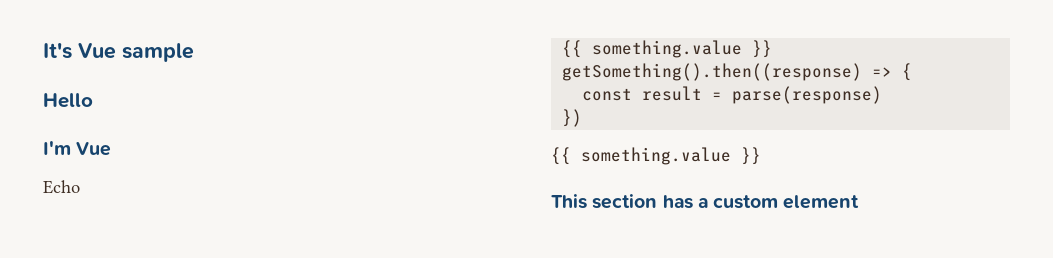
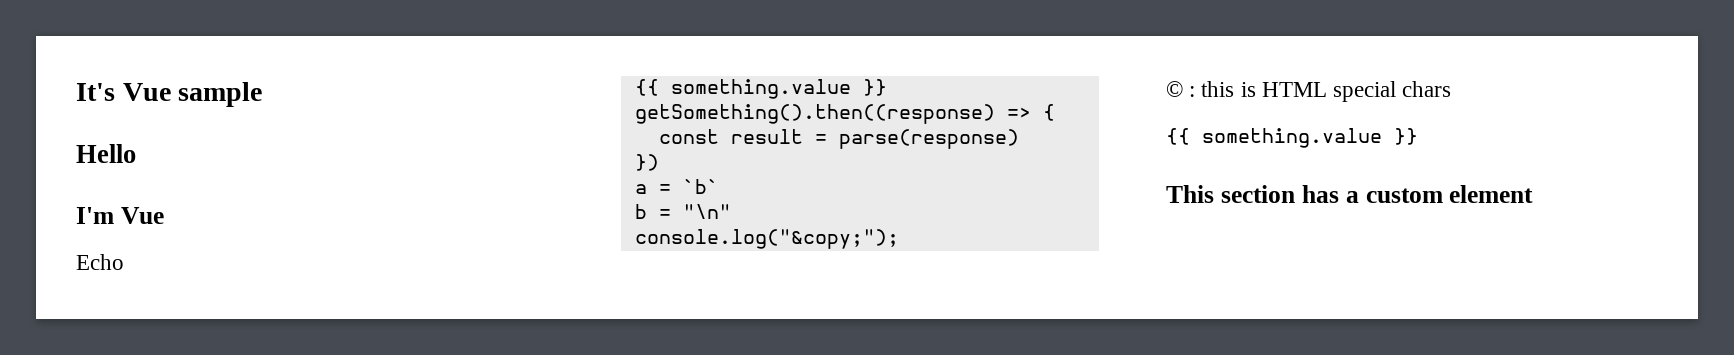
(583, 118) none -> [634,179,719,194] [634,204,731,219] [634,229,899,249] [1166,81,1452,102] // a = `b` // b = "\n" // console.log("&copy;"); // © : this is HTML special chars

